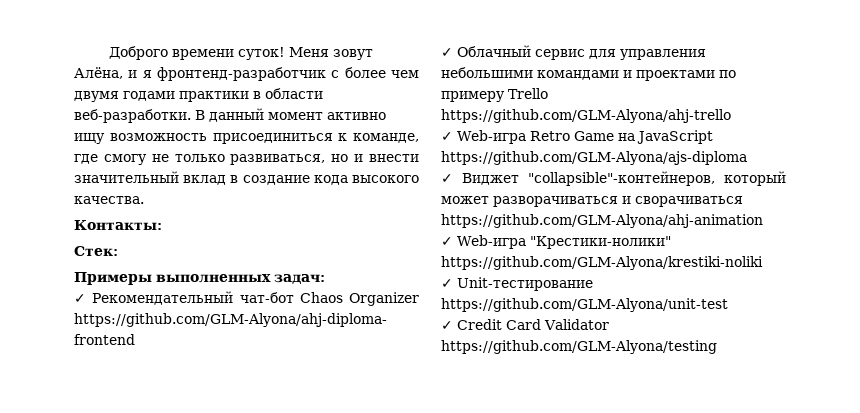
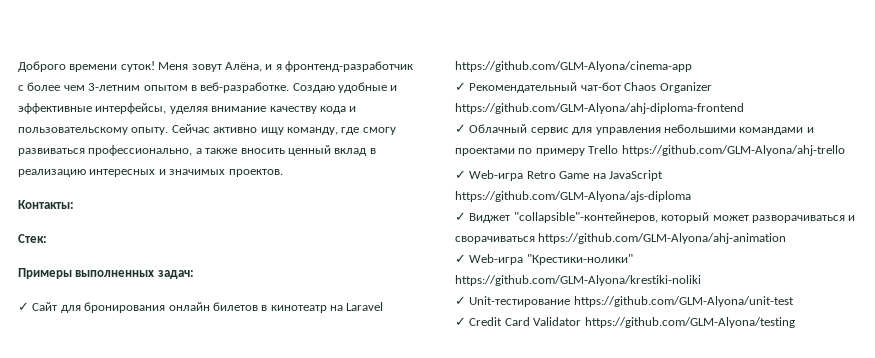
[74,88,323,102] [74,108,386,123] [74,133,419,144] [74,154,419,165] [74,171,419,185] [74,196,144,204] двумя годами практики в области веб-разработки. В данный момент активно ищу возможность присоединиться к команде, где смогу не только развиваться, но и внести значительный вклад в создание кода высокого качества. -> [88,82,398,93] [18,103,357,114] [18,124,396,135] [18,145,376,156] [18,169,283,177] 3-летним опытом в веб-разработке. Создаю удобные и эффективные интерфейсы, уделяя внимание качеству кода и пользовательскому опыту. Сейчас активно ищу команду, где смогу развиваться профессионально, а также вносить ценный вклад в реализацию интересных и значимых проектов.
(325, 279) none -> [18,302,384,313] [455,61,692,72] // ✓ Сайт для бронирования онлайн билетов в кинотеатр на Laravel https://github.com/GLM-Alyona/cinema-app

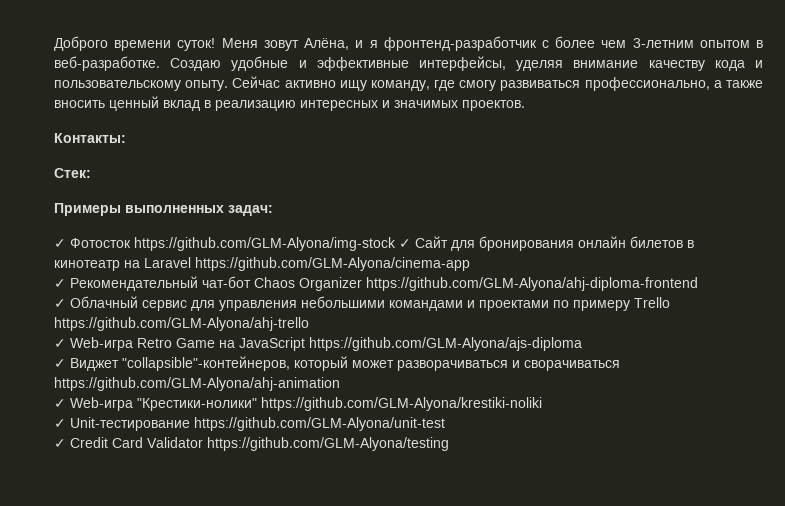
(29, 306) none -> [70,237,411,251] Фотосток https://github.com/GLM-Alyona/img-stock ✓

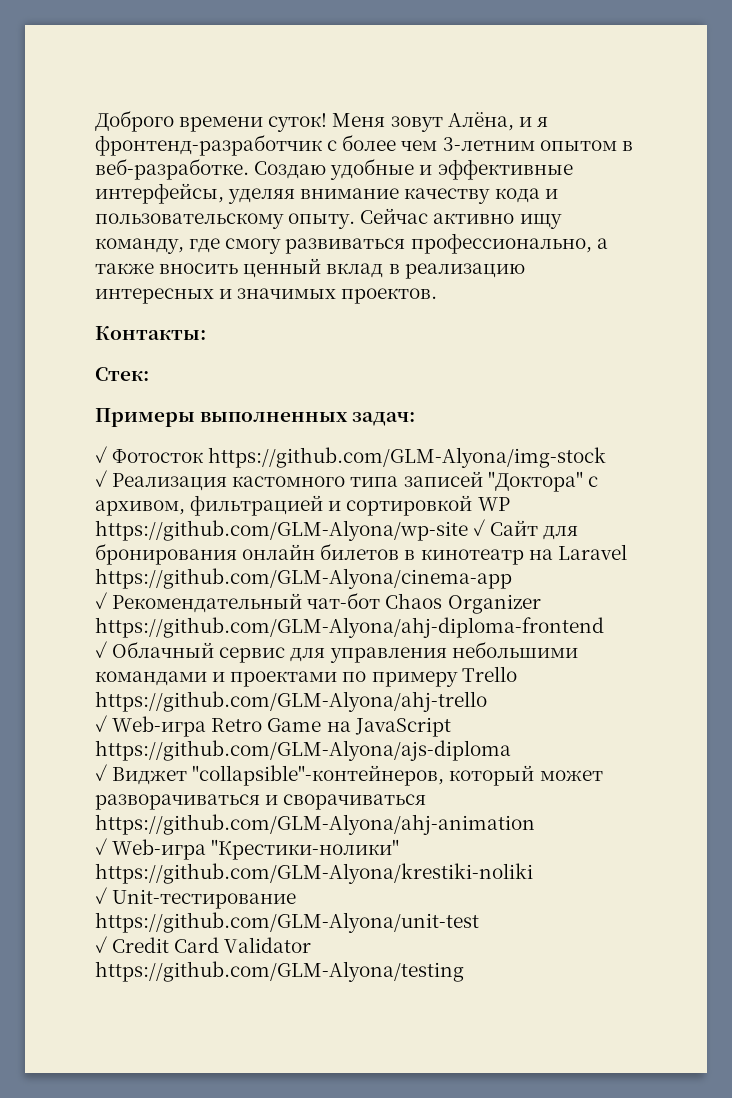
(396, 244) none -> [95,470,598,492] [95,495,510,516] [95,520,468,541] // ✓ Реализация кастомного типа записей "Доктора" с архивом, фильтрацией и сортировкой WP https://github.com/GLM-Alyona/wp-site

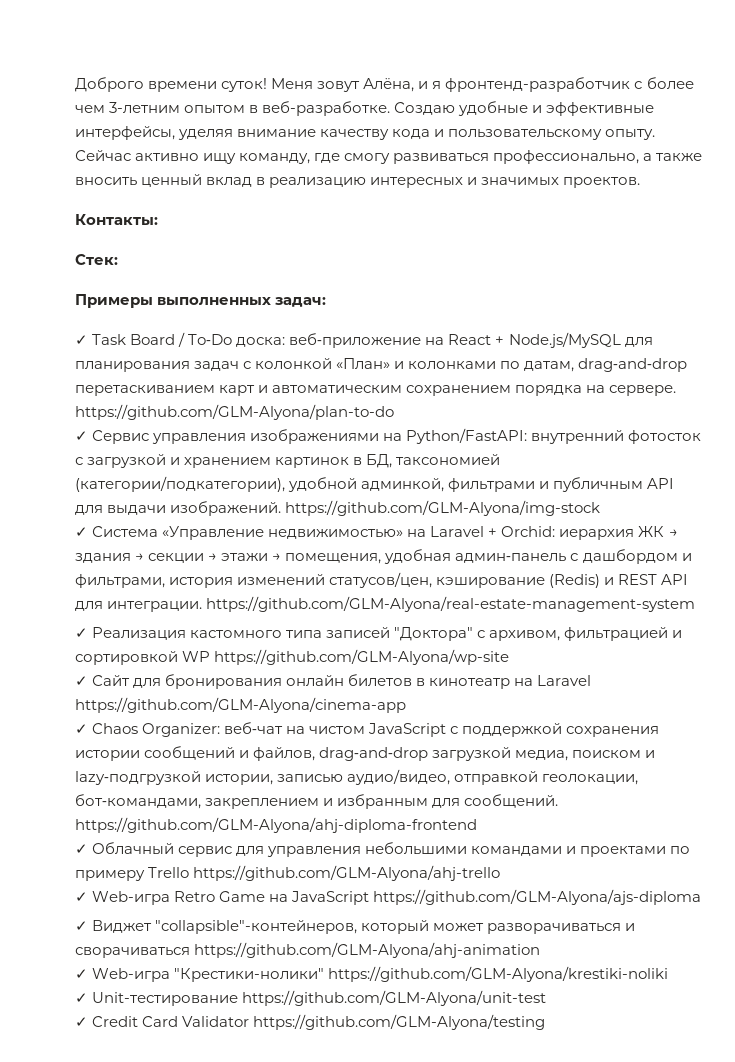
[112,447,607,468] Фотосток https://github.com/GLM-Alyona/img-stock -> [92,332,653,348] [75,358,688,372] [75,385,677,396] [75,404,394,420] [75,428,702,444] [75,454,501,468] [75,476,675,492] [75,500,601,516] [75,526,678,540] [75,549,692,564] [75,572,689,588] [75,596,696,612] Task Board / To‑Do доска: веб‑приложение на React + Node.js/MySQL для планирования задач с колонкой «План» и колонками по датам, drag‑and‑drop перетаскиванием карт и автоматическим сохранением порядка на сервере. https://github.com/GLM-Alyona/plan-to-do // ✓ Сервис управления изображениями на Python/FastAPI: внутренний фотосток с загрузкой и хранением картинок в БД, таксономией (категории/подкатегории), удобной админкой, фильтрами и публичным API для выдачи изображений. https://github.com/GLM-Alyona/img-stock // ✓ Система «Управление недвижимостью» на Laravel + Orchid: иерархия ЖК → здания → секции → этажи → помещения, удобная админ‑панель с дашбордом и фильтрами, история изменений статусов/цен, кэширование (Redis) и REST API для интеграции. https://github.com/GLM-Alyona/real-estate-management-system
(468, 530) none -> (510, 657) //
[112,592,541,614] Рекомендательный чат-бот Chaos Organizer -> [92,722,660,737] [75,746,656,761] [75,769,639,785] [75,794,559,809] Chaos Organizer: веб‑чат на чистом JavaScript с поддержкой сохранения истории сообщений и файлов, drag‑and‑drop загрузкой медиа, поиском и lazy‑подгрузкой истории, записью аудио/видео, отправкой геолокации, бот‑командами, закреплением и избранным для сообщений.

